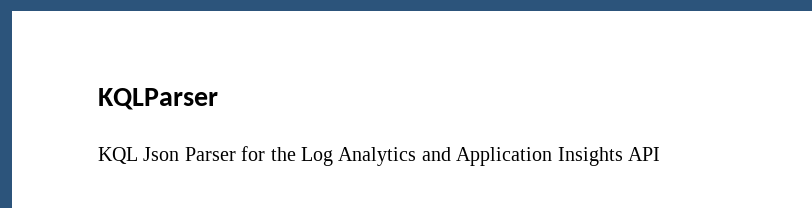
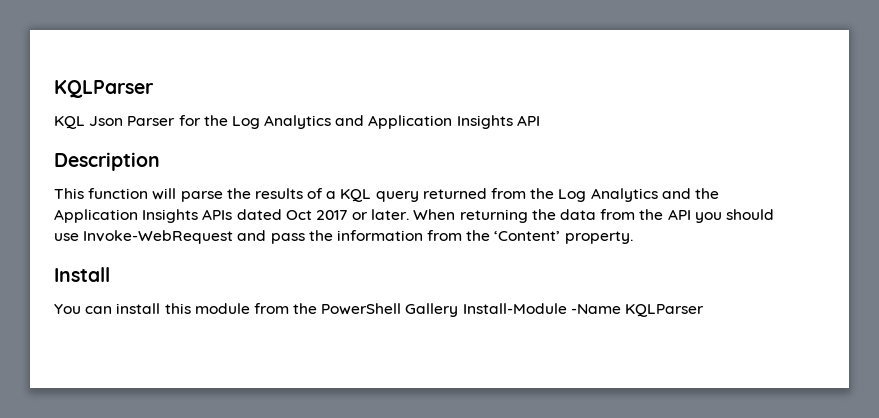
(660, 154) none -> [54,152,160,171] [54,188,719,202] [54,209,774,223] [54,230,633,244] [54,267,110,282] [54,303,705,317] // Description // This function will parse the results of a KQL query returned from the Log Analytics and the Application Insights APIs dated Oct 2017 or later. When returning the data from the API you should use Invoke-WebRequest and pass the information from the ‘Content’ property. // Install // You can install this module from the PowerShell Gallery Install-Module -Name KQLParser

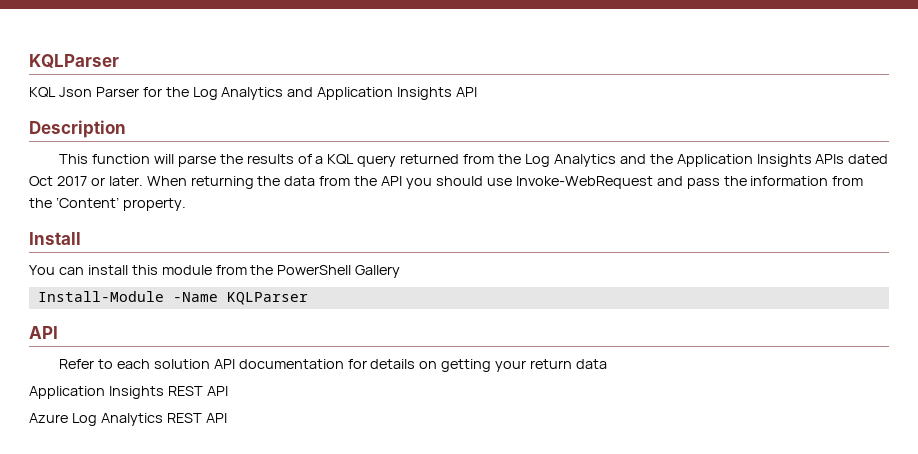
(459, 310) none -> (401, 271) //
(705, 310) none -> [29,326,58,339] [59,359,608,372] [29,386,228,399] [29,413,227,426] // API // Refer to each solution API documentation for details on getting your return data // Application Insights REST API // Azure Log Analytics REST API

